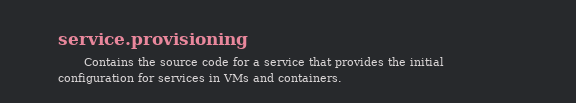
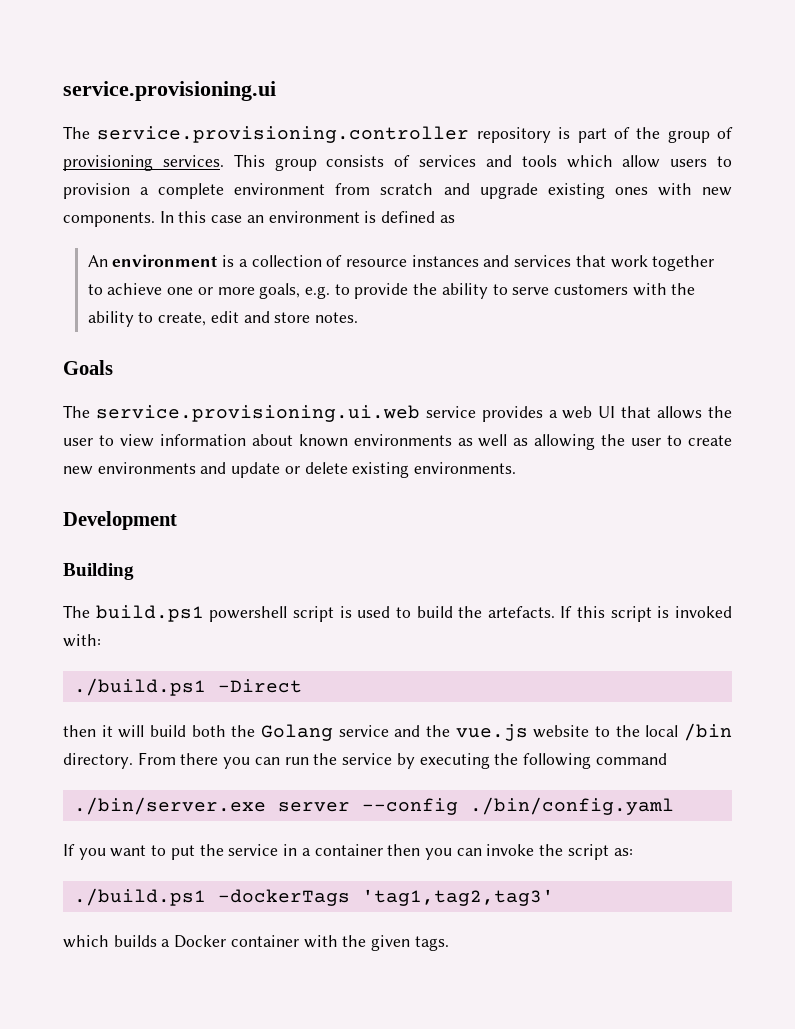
[58,33,248,49] [83,57,444,68] [58,73,342,84] service.provisioning // Contains the source code for a service that provides the initial configuration for services in VMs and containers. -> [63,81,276,101] [63,126,733,143] [63,154,732,171] [63,183,732,199] [63,211,455,227] [87,254,715,271] [87,283,696,299] [87,311,358,327] [63,360,113,375] [63,405,733,422] [63,434,733,450] [63,462,517,478] [63,511,177,530] [63,563,134,580] [63,605,733,622] [63,634,101,647] [73,678,302,696] [63,723,732,741] [63,752,667,769] [73,797,674,815] [63,844,633,860] [73,888,554,906] [63,935,449,951] service.provisioning.ui // The service.provisioning.controller repository is part of the group of provisioning services. This group consists of services and tools which allow users to provision a complete environment from scratch and upgrade existing ones with new components. In this case an environment is defined as // An environment is a collection of resource instances and services that work together to achieve one or more goals, e.g. to provide the ability to serve customers with the ability to create, edit and store notes. // Goals // The service.provisioning.ui.web service provides a web UI that allows the user to view information about known environments as well as allowing the user to create new environments and update or delete existing environments. // Development // Building // The build.ps1 powershell script is used to build the artefacts. If this script is invoked with: // ./build.ps1 -Direct // then it will build both the Golang service and the vue.js website to the local /bin directory. From there you can run the service by executing the following command // ./bin/server.exe server --config ./bin/config.yaml // If you want to put the service in a container then you can invoke the script as: // ./build.ps1 -dockerTags 'tag1,tag2,tag3' // which builds a Docker container with the given tags.

